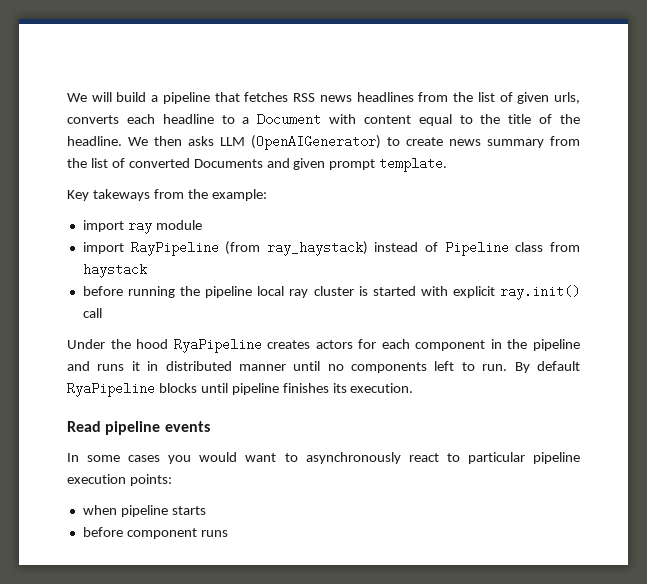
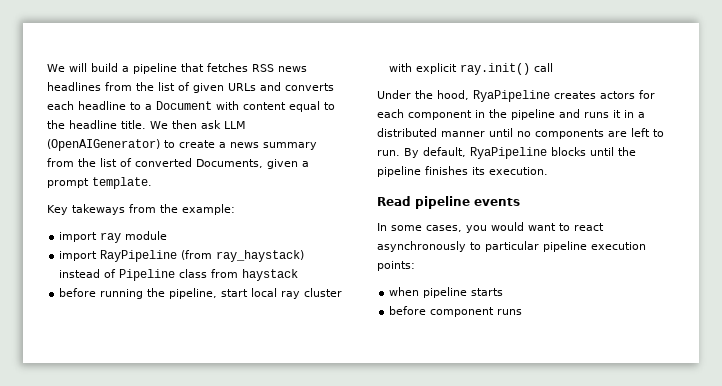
[554,92,581,104] urls, -> [228,82,281,91] URLs and
[508,114,581,124] [67,136,122,146] title of the headline. -> [69,120,146,129] headline title.
[188,136,214,146] asks -> [201,120,221,129] ask
(443, 141) none -> [219,142,226,148] a
[193,158,326,170] Documents and given -> [196,159,309,169] Documents, given a
[205,286,253,298] pipeline -> [169,288,249,299] pipeline, start
[358,286,416,296] is started -> (343, 292) none
[136,339,169,349] hood -> [437,90,469,100] hood,
(159, 366) none -> [638,112,645,118] a
(428, 367) none -> [608,131,627,137] are
[536,361,580,371] default -> [423,147,466,157] default,
(228, 388) none -> [618,147,636,156] the
[128,455,161,462] cases -> [426,225,462,232] cases,
[305,452,439,464] asynchronously react -> [574,223,604,231] [377,241,466,252] react asynchronously

